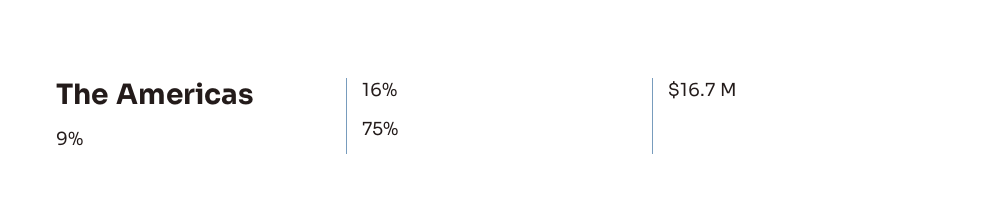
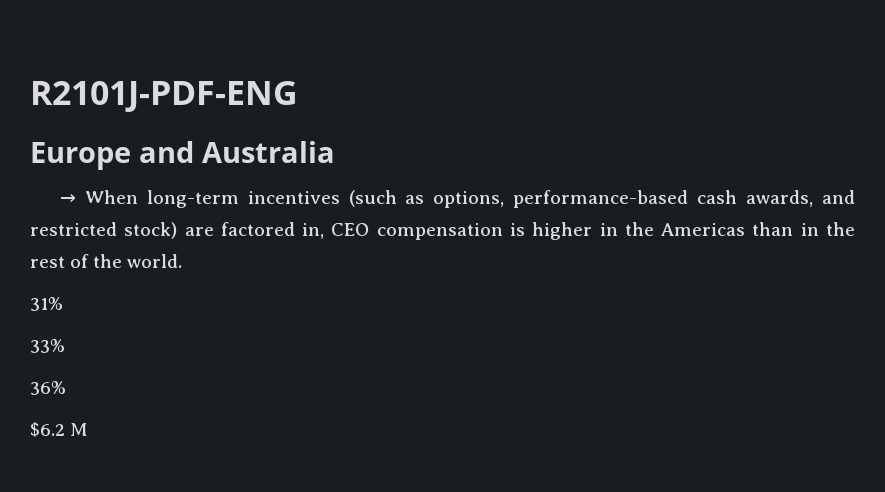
[56,82,254,105] [56,131,83,146] [362,82,397,97] [362,121,398,136] [668,81,715,99] The Americas // 9% // 16% // 75% // $16.7 -> [30,81,298,112] [30,141,335,170] [59,190,856,208] [30,222,856,240] [30,254,183,268] [30,297,63,311] [30,339,65,353] [30,381,66,395] [30,422,65,437] R2101J-PDF-ENG // Europe and Australia // → When long-term incentives (such as options, performance-based cash awards, and restricted stock) are factored in, CEO compensation is higher in the Americas than in the rest of the world. // 31% // 33% // 36% // $6.2

